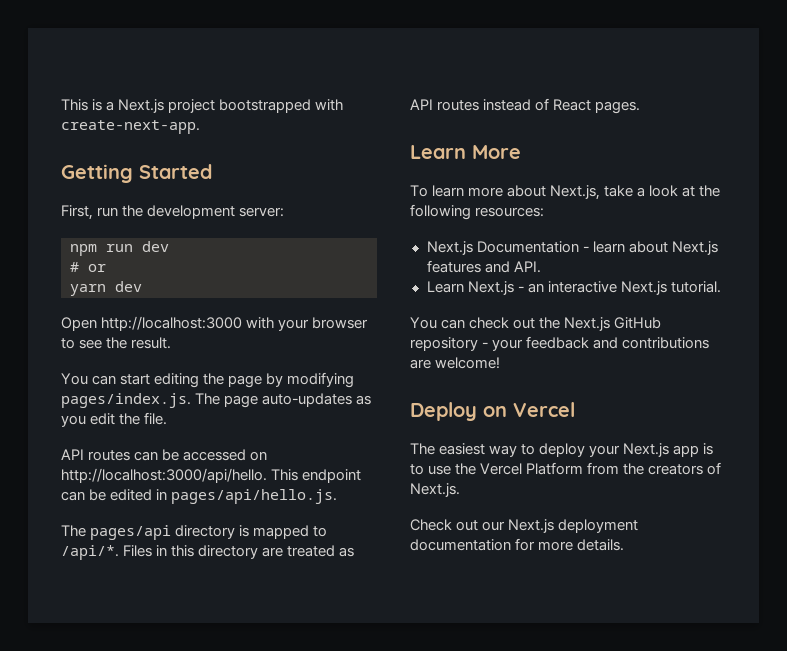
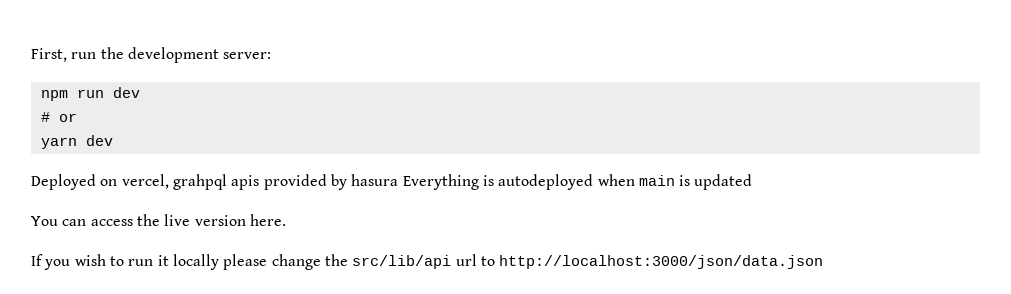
[61,99,344,113] [61,120,200,134] [61,164,212,183] This is a Next.js project bootstrapped with create-next-app. // Getting Started // -> (31, 55) none
[61,316,369,331] [61,337,172,349] [61,372,355,388] [61,393,372,408] [61,412,168,427] [61,449,268,461] [61,468,362,483] [61,489,338,504] [61,525,328,540] [61,545,355,560] [410,98,641,114] [410,145,521,159] [410,185,721,200] [410,204,545,220] [426,241,718,255] [426,260,541,273] [426,281,721,295] [410,317,662,331] [410,336,710,351] [410,357,501,369] [410,402,575,421] [410,443,714,457] [410,462,722,475] [410,483,460,497] [410,519,639,533] [410,538,625,551] Open http://localhost:3000 with your browser to see the result. // You can start editing the page by modifying pages/index.js. The page auto-updates as you edit the file. // API routes can be accessed on http://localhost:3000/api/hello. This endpoint can be edited in pages/api/hello.js. // The pages/api directory is mapped to /api/*. Files in this directory are treated as API routes instead of React pages. // Learn More // To learn more about Next.js, take a look at the following resources: // Next.js Documentation - learn about Next.js features and API. // Learn Next.js - an interactive Next.js tutorial. // You can check out the Next.js GitHub repository - your feedback and contributions are welcome! // Deploy on Vercel // The easiest way to deploy your Next.js app is to use the Vercel Platform from the creators of Next.js. // Check out our Next.js deployment documentation for more details. -> [31,174,753,190] [31,214,286,226] [31,254,824,270] Deployed on vercel, grahpql apis provided by hasura Everything is autodeployed when main is updated // You can access the live version here. // If you wish to run it locally please change the src/lib/api url to http://localhost:3000/json/data.json

